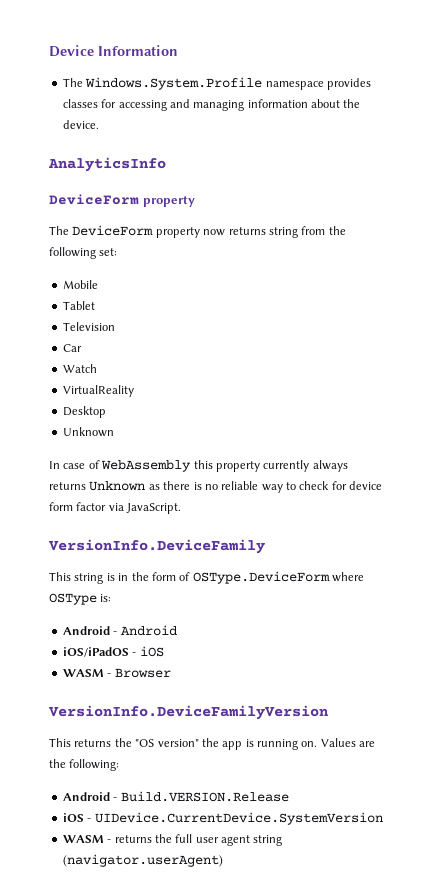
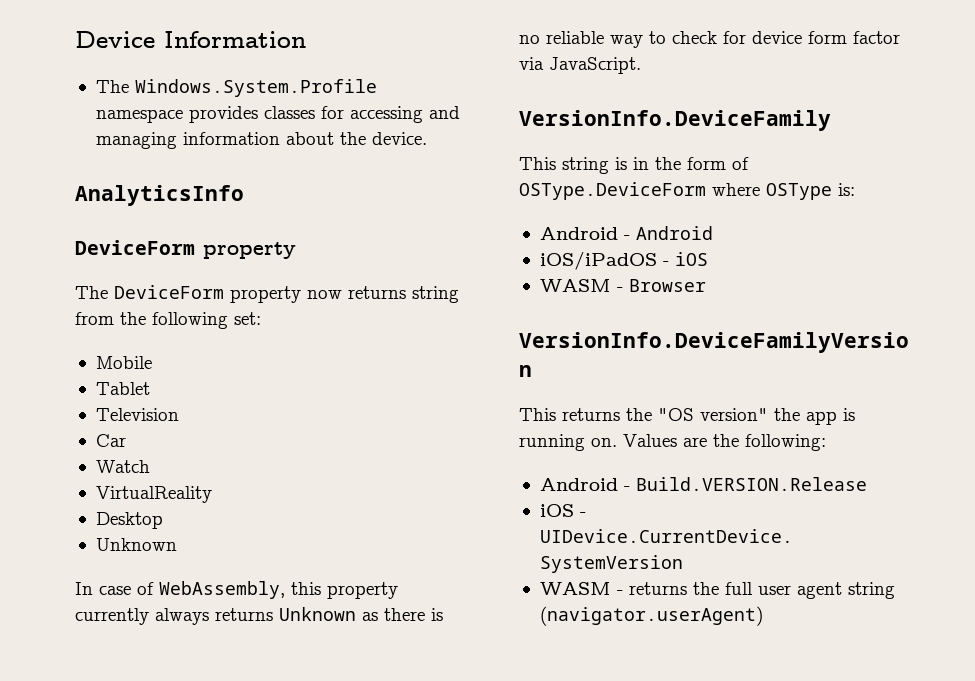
[101,460,192,472] WebAssembly -> [159,581,285,599] WebAssembly,

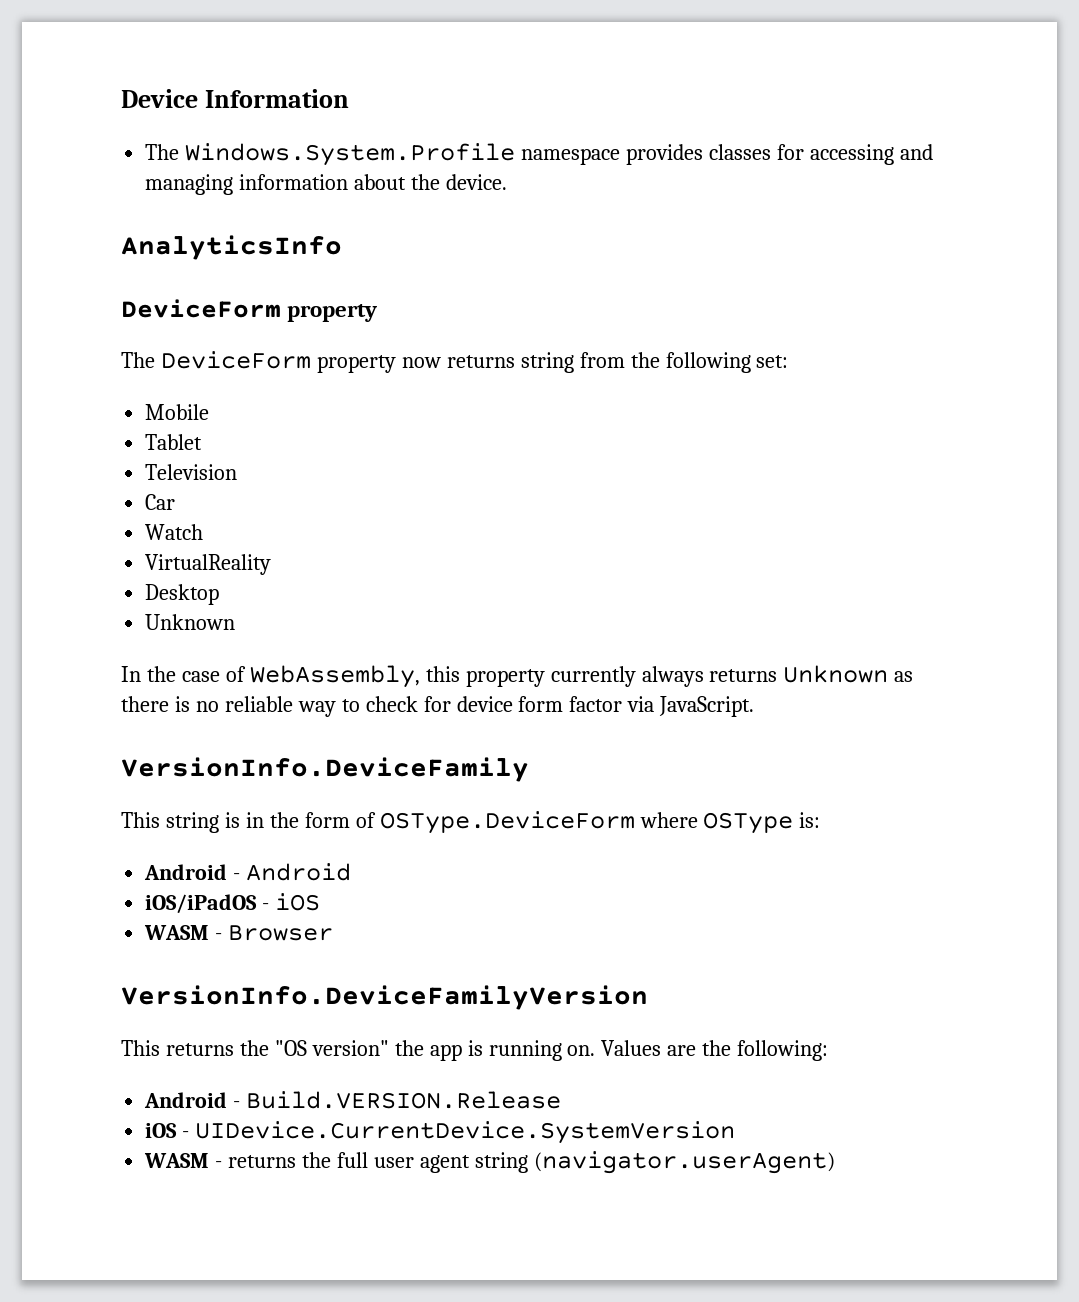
(93, 588) none -> [146,666,176,682] the

